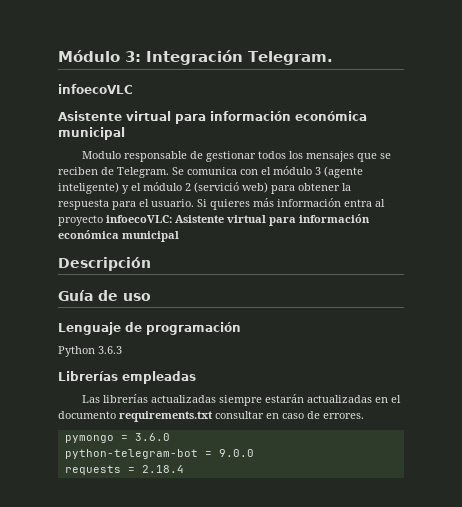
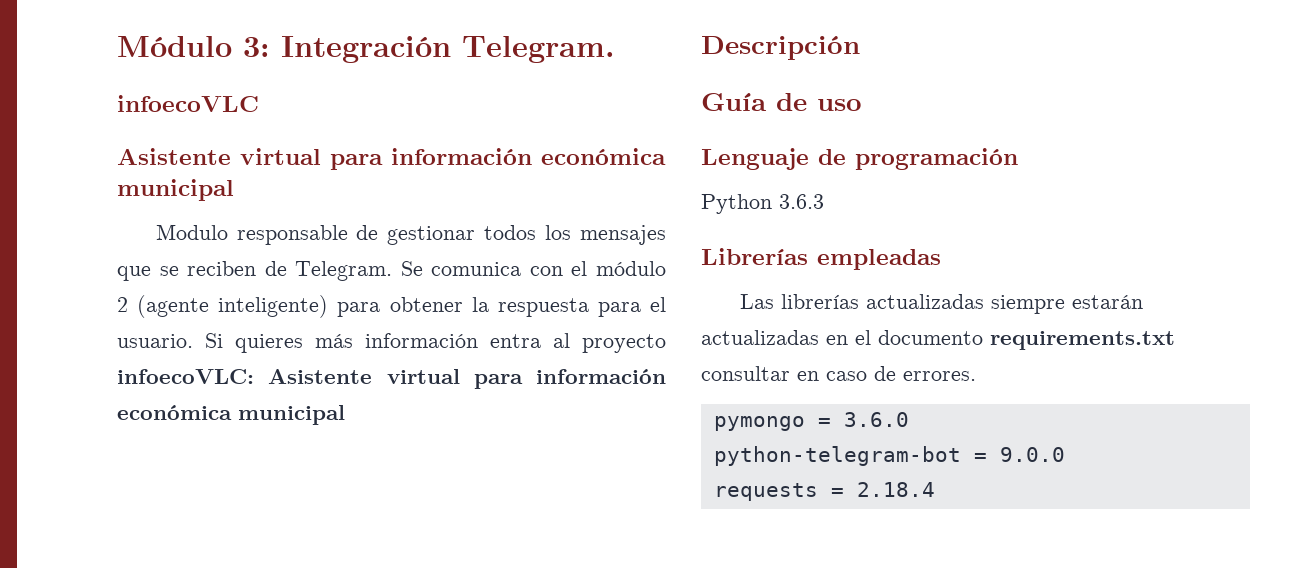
[315,167,321,175] 3 -> [117,297,128,312] 2
[122,182,268,194] y el módulo 2 (servició web) -> (329, 306) none

